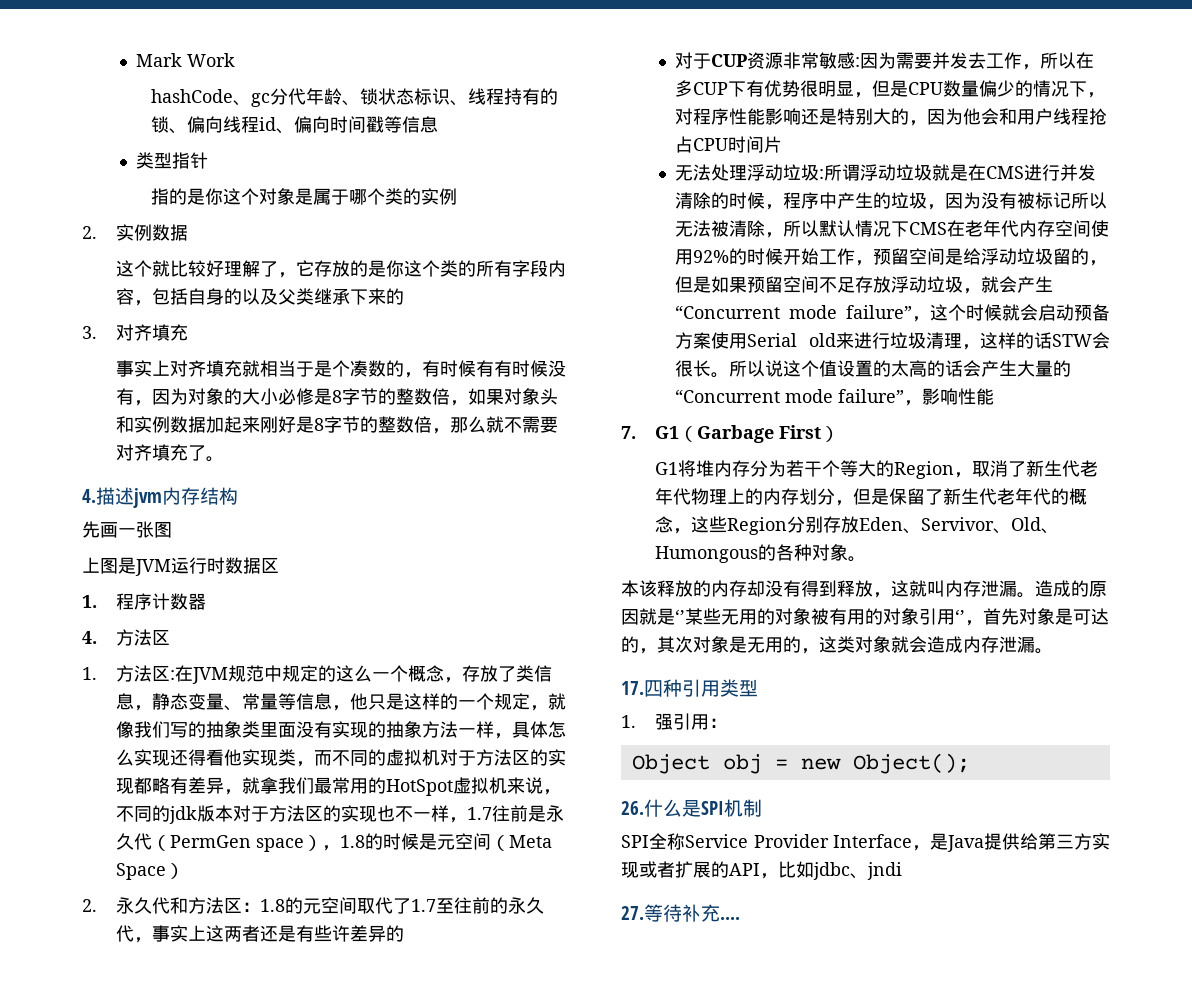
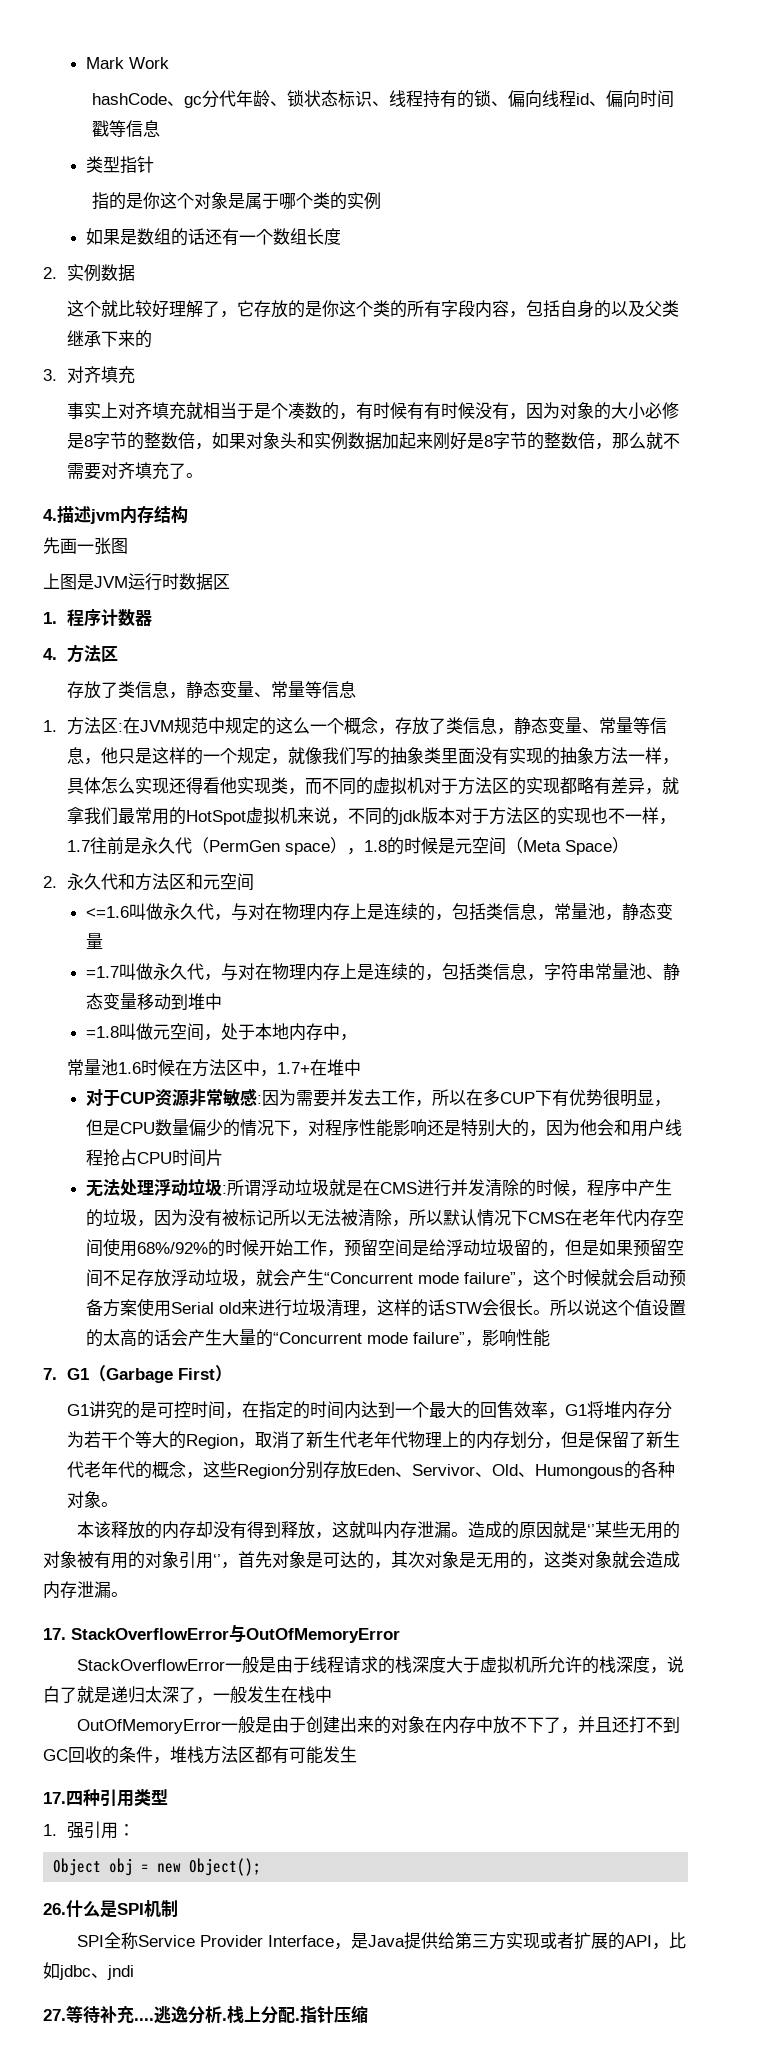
(457, 196) none -> [86,228,342,246] // 如果是数组的话还有一个数组长度
(171, 637) none -> [67,681,357,699] // 存放了类信息，静态变量、常量等信息
[242,897,545,914] [116,925,405,943] ：1.8的元空间取代了1.7至往前的永久代，事实上这两者还是有些许差异的 -> [186,873,255,891] [86,903,674,921] [86,933,104,949] [86,963,681,981] [86,993,223,1010] [86,1023,358,1041] [67,1059,362,1077] 和元空间 // <=1.6叫做永久代，与对在物理内存上是连续的，包括类信息，常量池，静态变量 // =1.7叫做永久代，与对在物理内存上是连续的，包括类信息，字符串常量池、静态变量移动到堆中 // =1.8叫做元空间，处于本地内存中， // 常量池1.6时候在方法区中，1.7+在堆中
[693,250,730,263] 92% -> [137,1242,209,1254] 68%/92%
(679, 468) none -> [89,1401,588,1419] 讲究的是可控时间，在指定的时间内达到一个最大的回售效率，G1
(1053, 651) none -> [43,1624,400,1643] [76,1656,684,1674] [43,1686,332,1704] [76,1716,680,1734] [43,1746,357,1764] // 17. StackOverflowError与OutOfMemoryError // StackOverflowError一般是由于线程请求的栈深度大于虚拟机所允许的栈深度，说白了就是递归太深了，一般发生在栈中 // OutOfMemoryError一般是由于创建出来的对象在内存中放不下了，并且还打不到GC回收的条件，堆栈方法区都有可能发生
(740, 918) none -> [154,2005,368,2024] 逃逸分析.栈上分配.指针压缩

